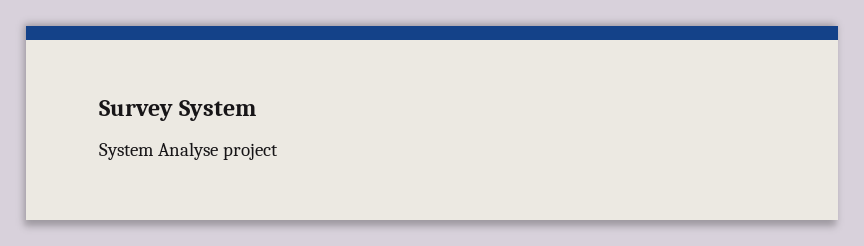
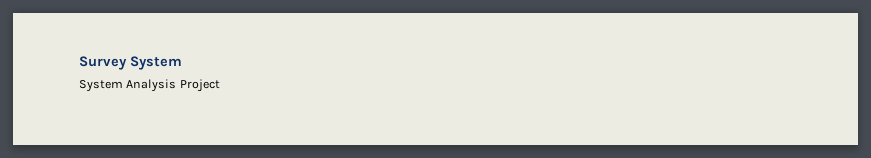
[158,142,279,160] Analyse project -> [126,79,220,92] Analysis Project

